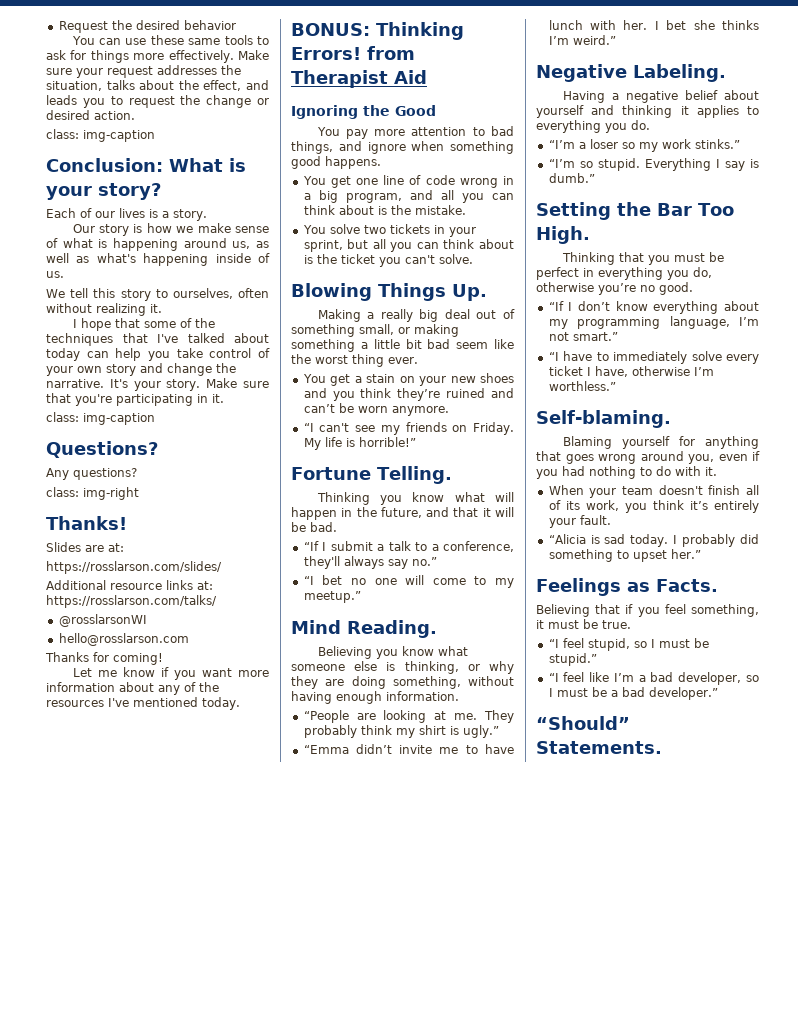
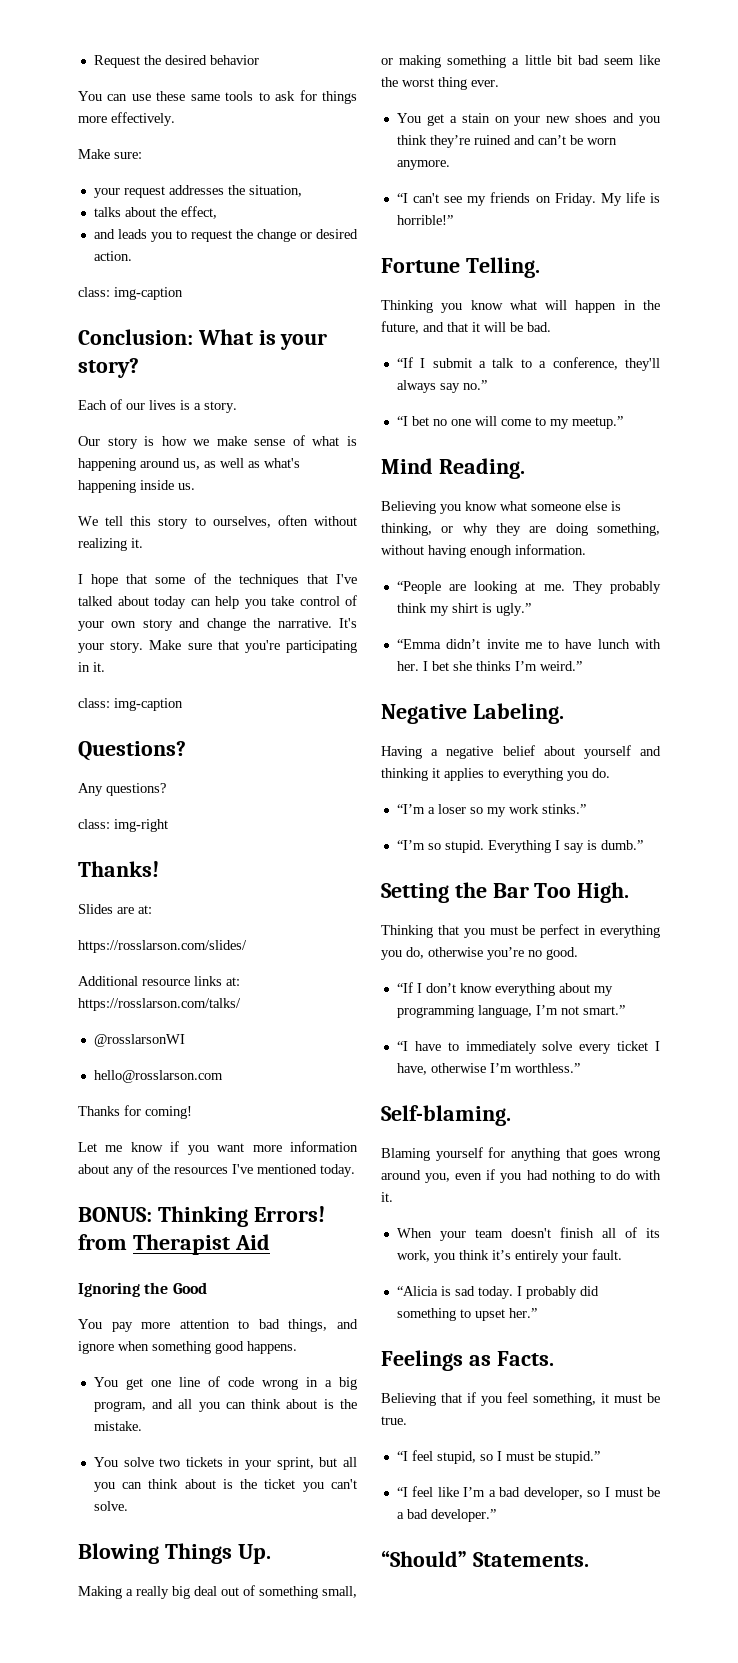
[238,50,269,60] [46,68,72,75] Make sure -> [78,149,142,159] // Make sure: //
(102, 86) none -> (302, 191) //
(242, 85) none -> (217, 212) //
[258,253,270,263] of -> (174, 485) none

